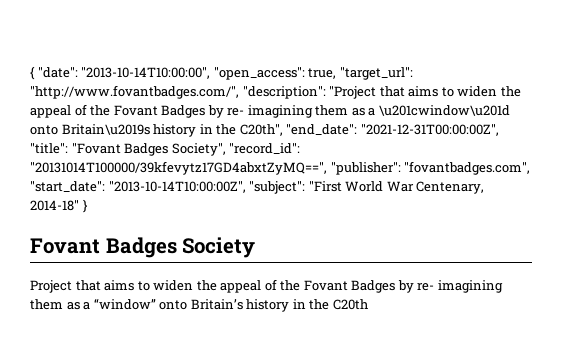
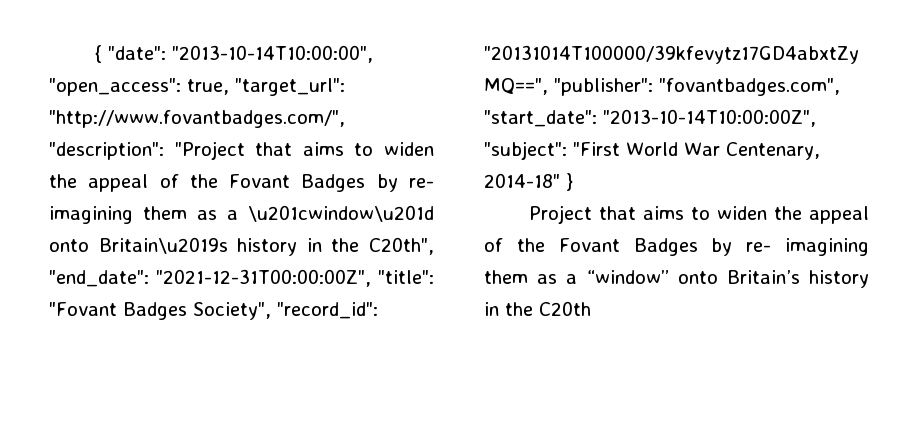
[30,237,256,258] // Fovant Badges Society -> (573, 182) none

